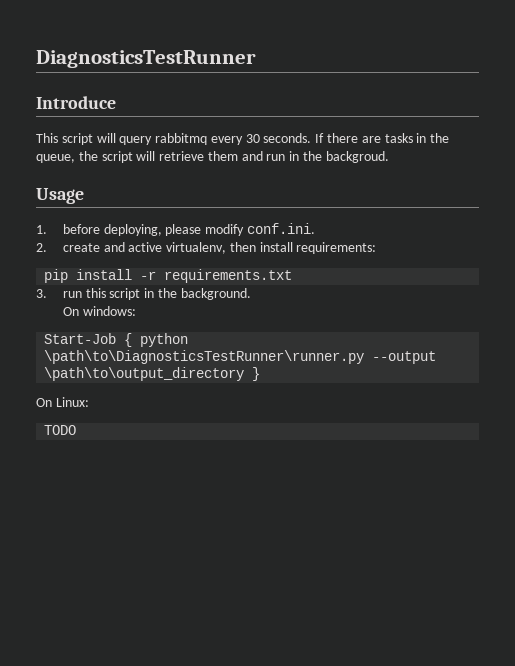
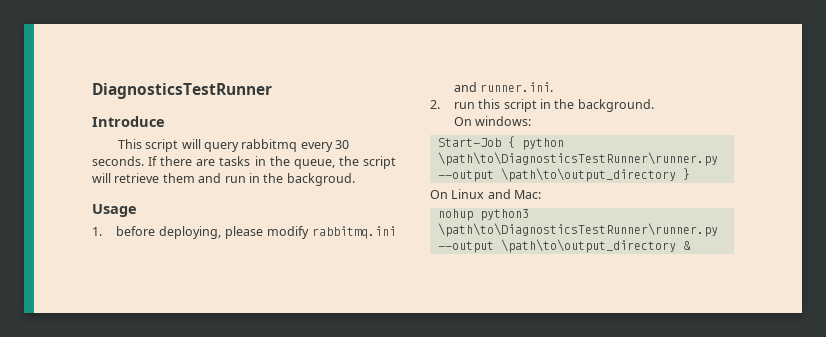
[246,223,315,234] [36,242,377,254] [44,269,293,283] [36,289,47,298] conf.ini. // 2. create and active virtualenv, then install requirements: // pip install -r requirements.txt // 3. -> [312,226,396,239] [453,82,554,92] [430,100,440,109] rabbitmq.ini and runner.ini. // 2.
[55,397,89,407] [44,425,77,435] Linux: // TODO -> [451,189,542,199] [437,209,529,221] [437,223,718,237] [437,239,691,253] Linux and Mac: // nohup python3 \path\to\DiagnosticsTestRunner\runner.py --output \path\to\output_directory &

